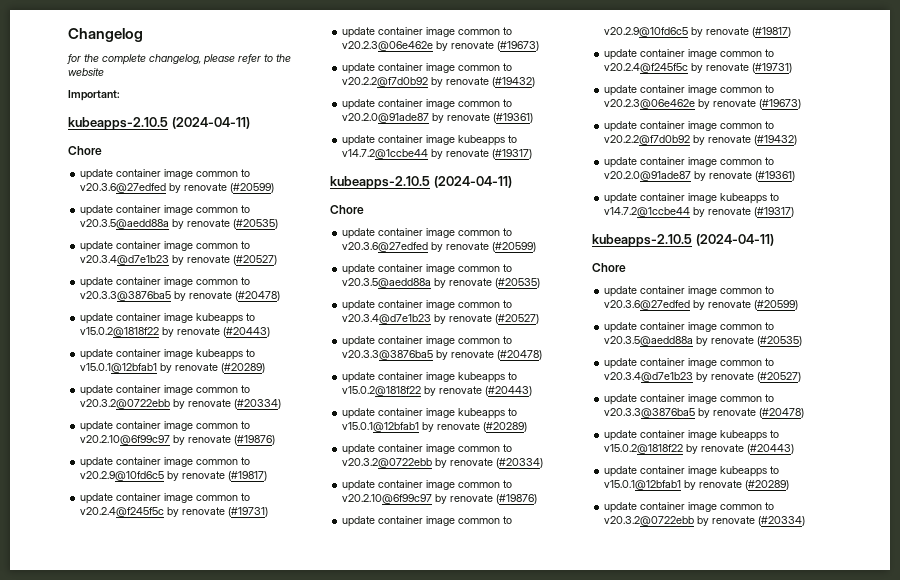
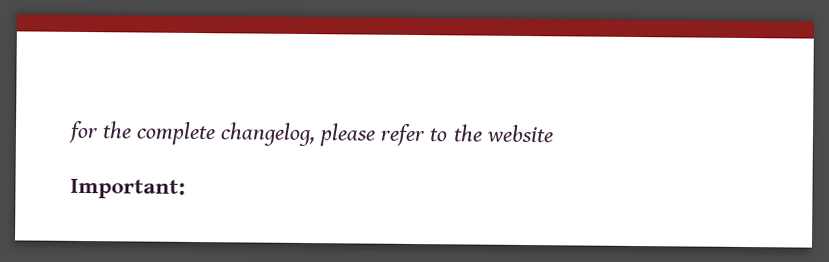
[68,28,143,42] Changelog // -> (68, 132) none
[68,117,250,130] [68,146,102,155] [80,169,251,180] [80,183,275,193] [80,205,251,216] [80,219,279,229] [80,241,251,252] [80,255,278,265] [80,277,251,288] [80,291,281,301] [80,313,256,324] [80,327,271,337] [80,349,256,360] [80,363,266,373] [80,385,251,396] [80,399,282,409] [80,421,251,432] [80,435,276,445] [80,457,251,468] [80,471,268,481] [80,493,251,504] [80,507,269,517] [342,27,513,38] [342,41,540,51] [342,63,513,74] [342,77,536,87] [342,99,513,110] [342,113,534,123] [342,135,518,146] [342,149,533,159] [330,176,512,189] [330,205,364,214] [342,228,513,239] [342,242,537,252] [342,264,513,275] [342,278,541,288] [342,300,513,311] [342,314,540,324] [342,336,513,347] [342,350,543,360] [342,372,518,383] [342,386,533,396] [342,408,518,419] [342,422,528,432] [342,444,513,455] [342,458,544,468] [342,480,513,491] [342,494,538,504] [342,516,513,527] [604,27,792,37] [604,49,775,60] [604,63,793,73] [604,85,775,96] [604,99,802,109] [604,121,775,132] [604,135,798,145] [604,157,775,168] [604,171,796,181] [604,193,780,204] [604,207,795,217] [592,234,774,247] [592,263,626,272] [604,286,775,297] [604,300,799,310] [604,322,775,333] [604,336,803,346] [604,358,775,369] [604,372,802,382] [604,394,775,405] [604,408,805,418] [604,430,780,441] [604,444,795,454] [604,466,780,477] [604,480,790,490] [604,502,775,513] [604,516,806,526] // kubeapps-2.10.5 (2024-04-11) // Chore // update container image common to v20.3.6@27edfed by renovate (#20599) // update container image common to v20.3.5@aedd88a by renovate (#20535) // update container image common to v20.3.4@d7e1b23 by renovate (#20527) // update container image common to v20.3.3@3876ba5 by renovate (#20478) // update container image kubeapps to v15.0.2@1818f22 by renovate (#20443) // update container image kubeapps to v15.0.1@12bfab1 by renovate (#20289) // update container image common to v20.3.2@0722ebb by renovate (#20334) // update container image common to v20.2.10@6f99c97 by renovate (#19876) // update container image common to v20.2.9@10fd6c5 by renovate (#19817) // update container image common to v20.2.4@f245f5c by renovate (#19731) // update container image common to v20.2.3@06e462e by renovate (#19673) // update container image common to v20.2.2@f7d0b92 by renovate (#19432) // update container image common to v20.2.0@91ade87 by renovate (#19361) // update container image kubeapps to v14.7.2@1ccbe44 by renovate (#19317) // kubeapps-2.10.5 (2024-04-11) // Chore // update container image common to v20.3.6@27edfed by renovate (#20599) // update container image common to v20.3.5@aedd88a by renovate (#20535) // update container image common to v20.3.4@d7e1b23 by renovate (#20527) // update container image common to v20.3.3@3876ba5 by renovate (#20478) // update container image kubeapps to v15.0.2@1818f22 by renovate (#20443) // update container image kubeapps to v15.0.1@12bfab1 by renovate (#20289) // update container image common to v20.3.2@0722ebb by renovate (#20334) // update container image common to v20.2.10@6f99c97 by renovate (#19876) // update container image common to v20.2.9@10fd6c5 by renovate (#19817) // update container image common to v20.2.4@f245f5c by renovate (#19731) // update container image common to v20.2.3@06e462e by renovate (#19673) // update container image common to v20.2.2@f7d0b92 by renovate (#19432) // update container image common to v20.2.0@91ade87 by renovate (#19361) // update container image kubeapps to v14.7.2@1ccbe44 by renovate (#19317) // kubeapps-2.10.5 (2024-04-11) // Chore // update container image common to v20.3.6@27edfed by renovate (#20599) // update container image common to v20.3.5@aedd88a by renovate (#20535) // update container image common to v20.3.4@d7e1b23 by renovate (#20527) // update container image common to v20.3.3@3876ba5 by renovate (#20478) // update container image kubeapps to v15.0.2@1818f22 by renovate (#20443) // update container image kubeapps to v15.0.1@12bfab1 by renovate (#20289) // update container image common to v20.3.2@0722ebb by renovate (#20334) -> (186, 188) none

